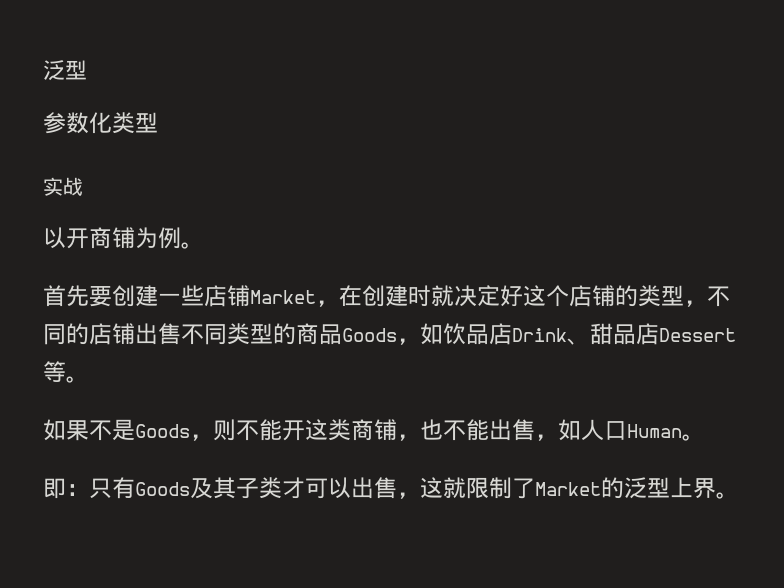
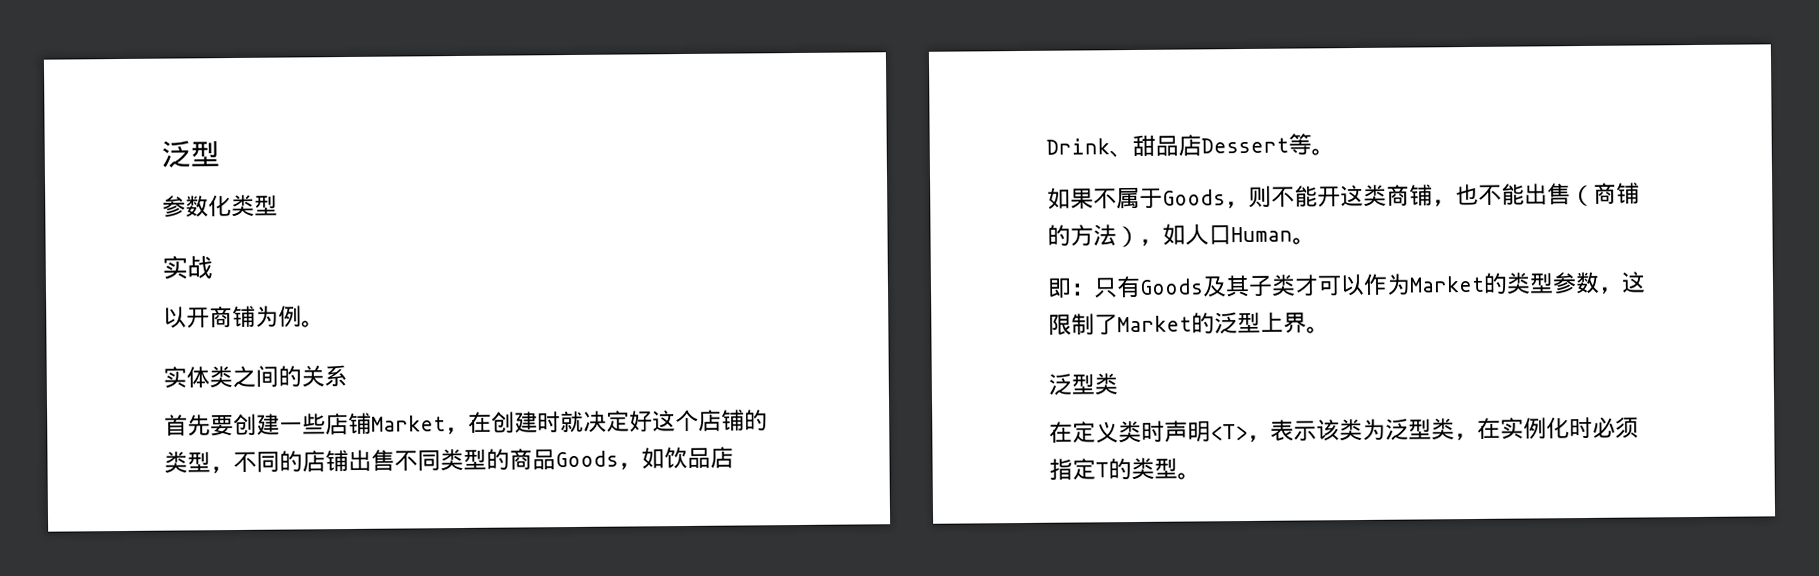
(204, 245) none -> [163,365,348,389] // 实体类之间的关系
[112,419,135,441] 是 -> [1116,186,1163,210] 属于
(535, 430) none -> [1570,182,1640,207] [1047,224,1140,248] （商铺的方法）
[351,477,466,499] 出售，这就 -> [1363,271,1646,296] 作为Market的类型参数，这
(739, 495) none -> [1048,373,1118,396] [1049,416,1639,444] [1049,457,1201,481] // 泛型类 // 在定义类时声明<T>，表示该类为泛型类，在实例化时必须指定T的类型。

